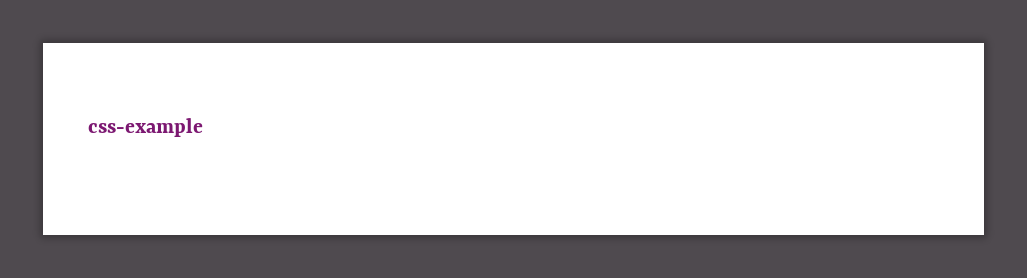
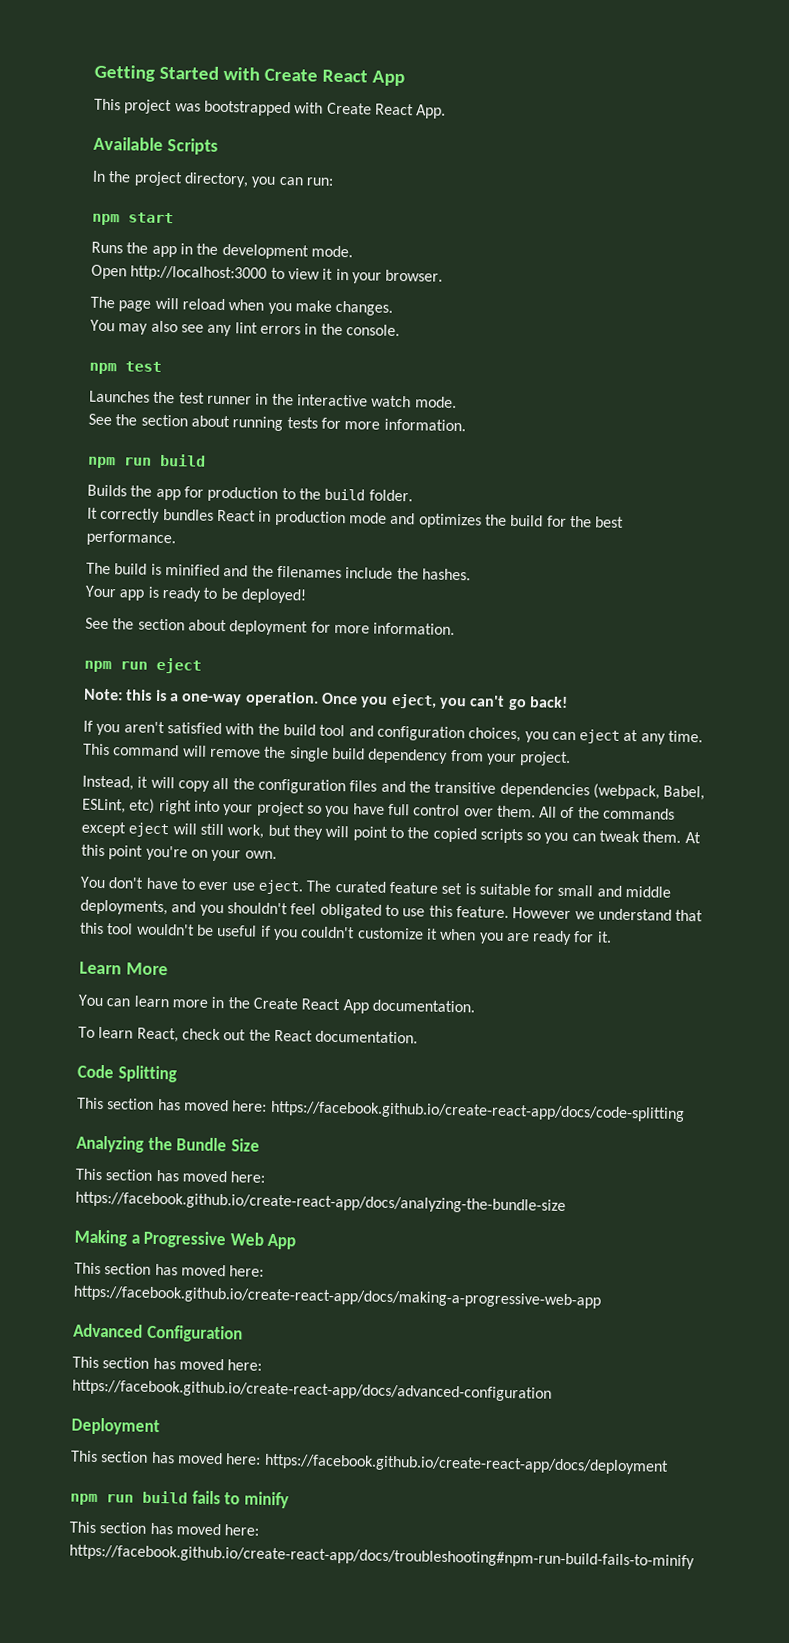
[88,118,203,137] css-example -> [94,64,405,87] [94,98,447,119] [93,136,218,155] [92,170,333,188] [92,212,174,226] [91,241,353,260] [91,264,444,284] [90,296,394,316] [90,319,400,337] [89,361,162,375] [89,390,457,408] [88,413,466,432] [88,453,206,469] [87,484,413,502] [87,507,625,529] [86,530,176,547] [86,562,471,581] [85,585,306,604] [85,617,456,636] [84,657,202,674] [84,688,568,711] [83,720,704,745] [83,743,572,767] [82,775,706,801] [82,798,676,820] [81,821,701,844] [81,844,277,862] [80,876,672,898] [80,899,704,922] [80,922,612,946] [79,961,168,976] [78,994,475,1014] [78,1026,419,1044] [77,1064,177,1083] [77,1097,685,1122] [76,1135,260,1153] [75,1168,266,1183] [75,1191,566,1214] [74,1229,297,1250] [74,1262,265,1277] [73,1285,601,1309] [73,1323,243,1343] [72,1356,263,1371] [72,1379,552,1402] [71,1417,160,1436] [71,1450,669,1475] [70,1490,289,1509] [69,1521,260,1536] [69,1544,695,1570] Getting Started with Create React App // This project was bootstrapped with Create React App. // Available Scripts // In the project directory, you can run: // npm start // Runs the app in the development mode. // Open http://localhost:3000 to view it in your browser. // The page will reload when you make changes. // You may also see any lint errors in the console. // npm test // Launches the test runner in the interactive watch mode. // See the section about running tests for more information. // npm run build // Builds the app for production to the build folder. // It correctly bundles React in production mode and optimizes the build for the best performance. // The build is minified and the filenames include the hashes. // Your app is ready to be deployed! // See the section about deployment for more information. // npm run eject // Note: this is a one-way operation. Once you eject, you can't go back! // If you aren't satisfied with the build tool and configuration choices, you can eject at any time. This command will remove the single build dependency from your project. // Instead, it will copy all the configuration files and the transitive dependencies (webpack, Babel, ESLint, etc) right into your project so you have full control over them. All of the commands except eject will still work, but they will point to the copied scripts so you can tweak them. At this point you're on your own. // You don't have to ever use eject. The curated feature set is suitable for small and middle deployments, and you shouldn't feel obligated to use this feature. However we understand that this tool wouldn't be useful if you couldn't customize it when you are ready for it. // Learn More // You can learn more in the Create React App documentation. // To learn React, check out the React documentation. // Code Splitting // This section has moved here: https://facebook.github.io/create-react-app/docs/code-splitting // Analyzing the Bundle Size // This section has moved here: https://facebook.github.io/create-react-app/docs/analyzing-the-bundle-size // Making a Progressive Web App // This section has moved here: https://facebook.github.io/create-react-app/docs/making-a-progressive-web-app // Advanced Configuration // This section has moved here: https://facebook.github.io/create-react-app/docs/advanced-configuration // Deployment // This section has moved here: https://facebook.github.io/create-react-app/docs/deployment // npm run build fails to minify // This section has moved here: https://facebook.github.io/create-react-app/docs/troubleshooting#npm-run-build-fails-to-minify

